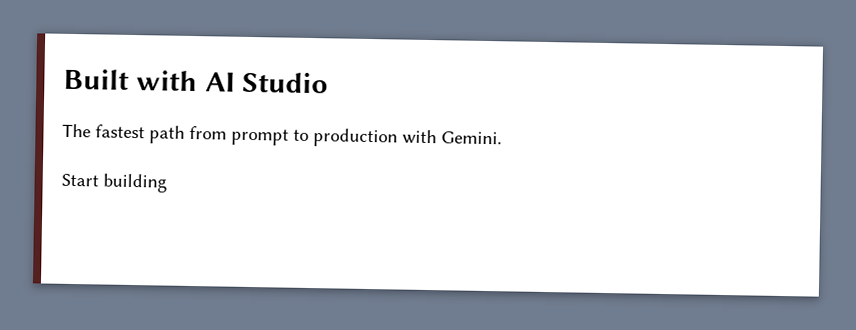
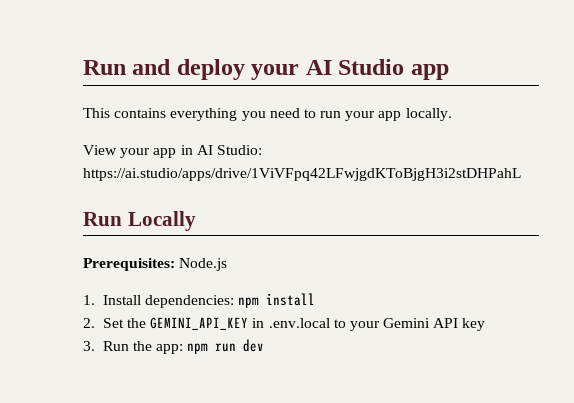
[63,68,329,94] [62,123,502,148] [61,173,167,193] Built with AI Studio // The fastest path from prompt to production with Gemini. // Start building -> [83,59,449,80] [83,108,452,121] [83,145,262,158] [83,168,521,181] [83,211,196,231] [83,258,228,271] [83,293,316,308] [83,317,486,331] [83,339,265,354] Run and deploy your AI Studio app // This contains everything you need to run your app locally. // View your app in AI Studio: https://ai.studio/apps/drive/1ViVFpq42LFwjgdKToBjgH3i2stDHPahL // Run Locally // Prerequisites: Node.js // 1. Install dependencies: npm install // 2. Set the GEMINI_API_KEY in .env.local to your Gemini API key // 3. Run the app: npm run dev

